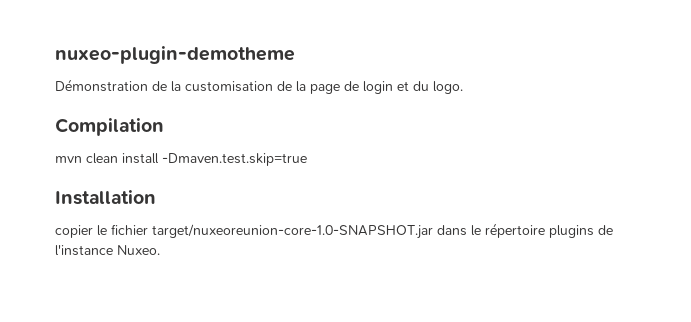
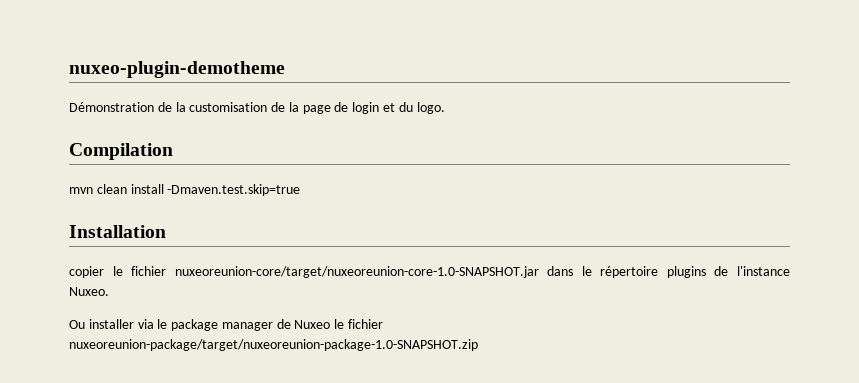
[152,224,433,239] target/nuxeoreunion-core-1.0-SNAPSHOT.jar -> [174,266,539,278] nuxeoreunion-core/target/nuxeoreunion-core-1.0-SNAPSHOT.jar
(160, 250) none -> [69,319,384,331] [69,339,478,351] // Ou installer via le package manager de Nuxeo le fichier nuxeoreunion-package/target/nuxeoreunion-package-1.0-SNAPSHOT.zip

